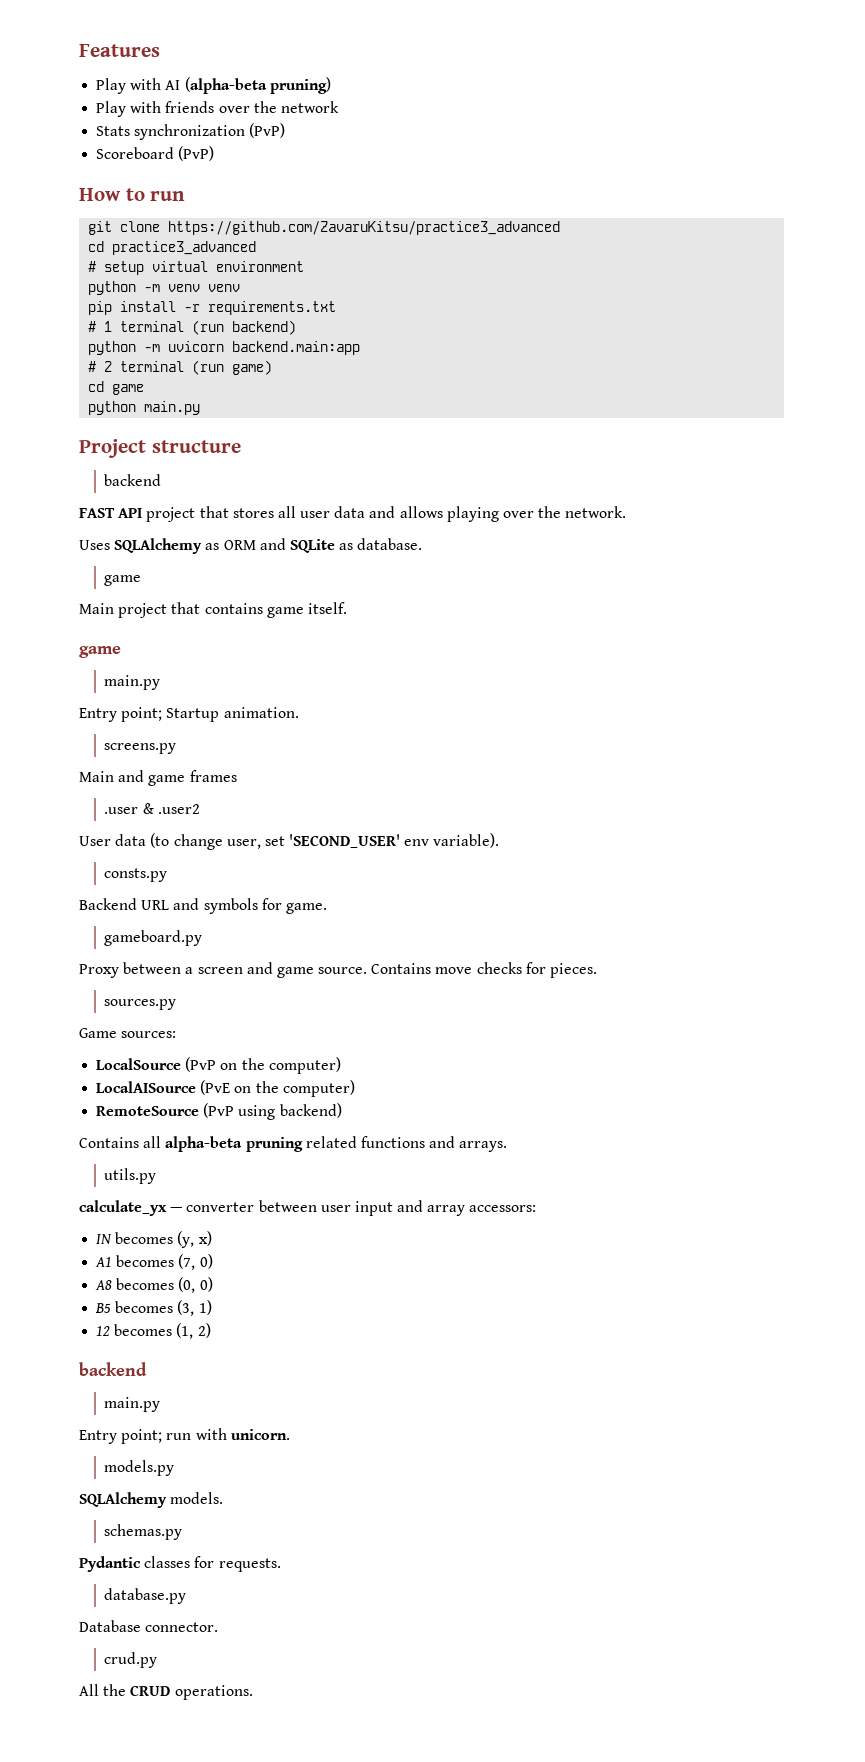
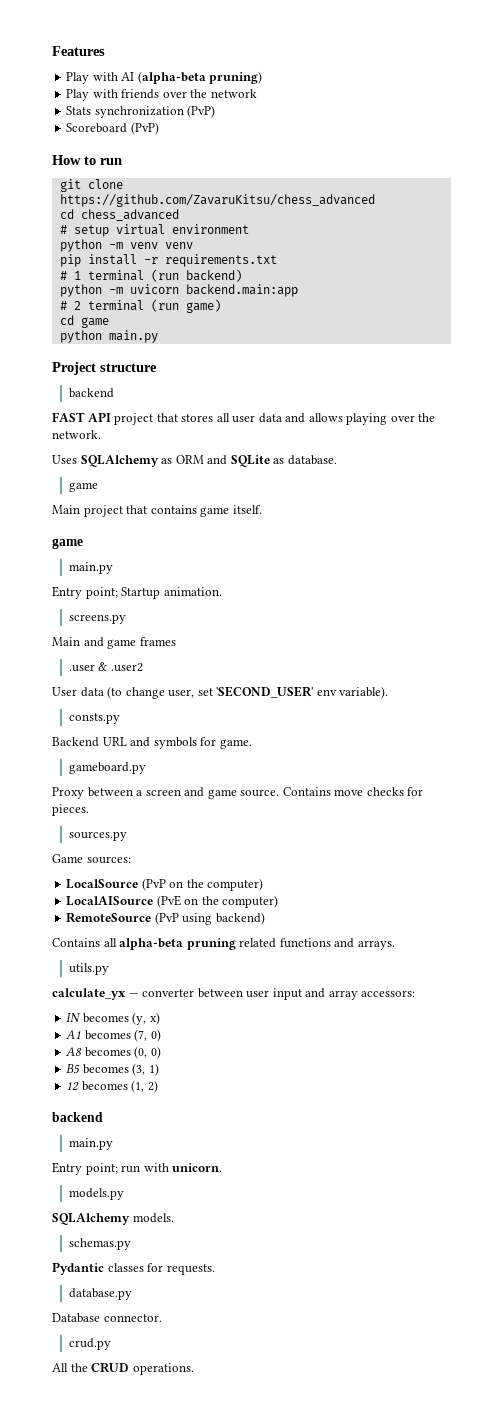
[168,221,561,235] [88,241,257,255] https://github.com/ZavaruKitsu/practice3_advanced // cd practice3_advanced -> [59,194,375,207] [59,209,179,221] https://github.com/ZavaruKitsu/chess_advanced // cd chess_advanced

